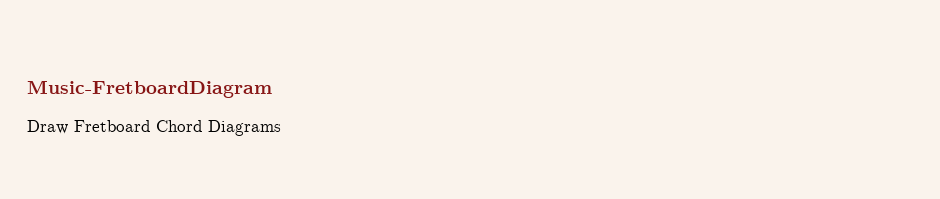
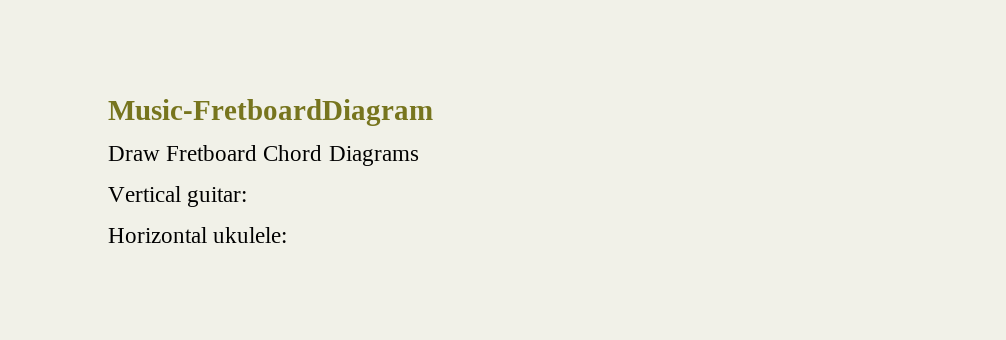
(281, 128) none -> [108,186,248,207] [108,227,288,243] // Vertical guitar: // Horizontal ukulele:

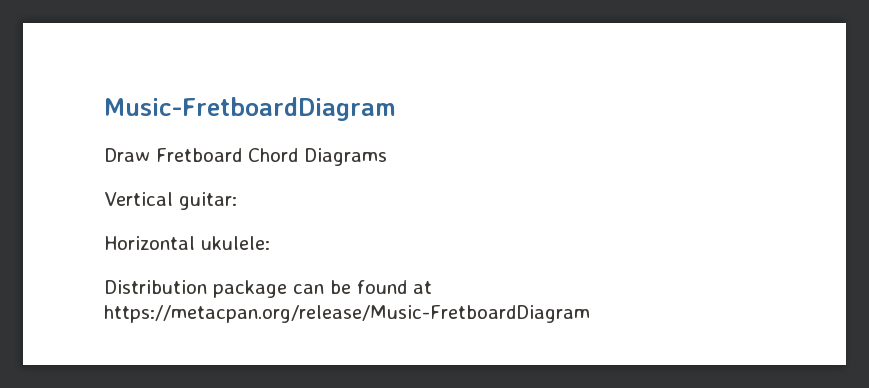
(288, 235) none -> [104,280,432,298] [104,305,590,323] // Distribution package can be found at https://metacpan.org/release/Music-FretboardDiagram

